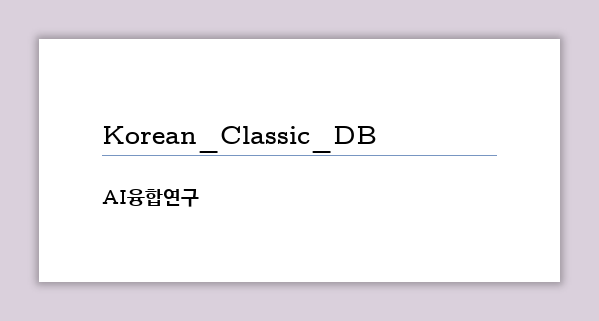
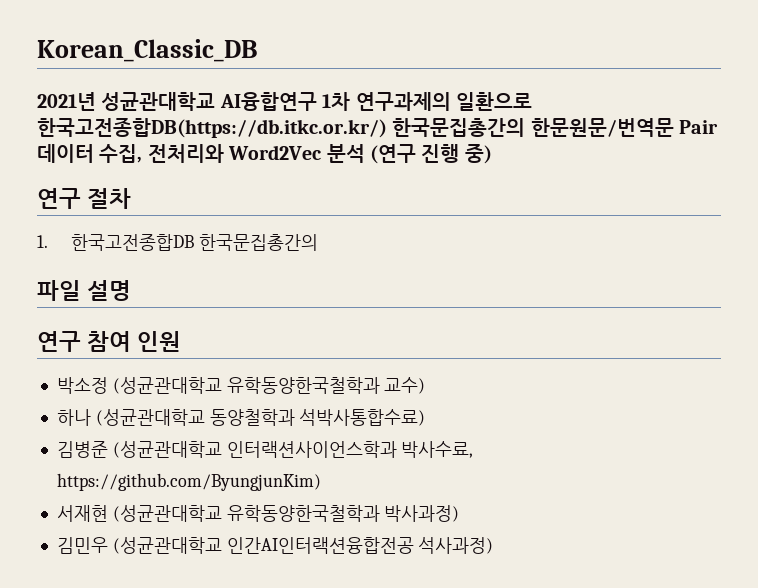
[102,189,199,207] AI융합연구 -> [37,92,532,111] [37,118,719,138] [37,144,492,164] [37,188,132,209] [37,234,318,251] [37,280,132,301] [37,331,182,352] [56,377,426,394] [56,409,426,426] [56,441,474,458] [56,473,321,491] [56,505,460,522] [56,537,494,554] 2021년 성균관대학교 AI융합연구 1차 연구과제의 일환으로 한국고전종합DB(https://db.itkc.or.kr/) 한국문집총간의 한문원문/번역문 Pair 데이터 수집, 전처리와 Word2Vec 분석 (연구 진행 중) // 연구 절차 // 1. 한국고전종합DB 한국문집총간의 // 파일 설명 // 연구 참여 인원 // 박소정 (성균관대학교 유학동양한국철학과 교수) // 하나 (성균관대학교 동양철학과 석박사통합수료) // 김병준 (성균관대학교 인터랙션사이언스학과 박사수료, https://github.com/ByungjunKim) // 서재현 (성균관대학교 유학동양한국철학과 박사과정) // 김민우 (성균관대학교 인간AI인터랙션융합전공 석사과정)

